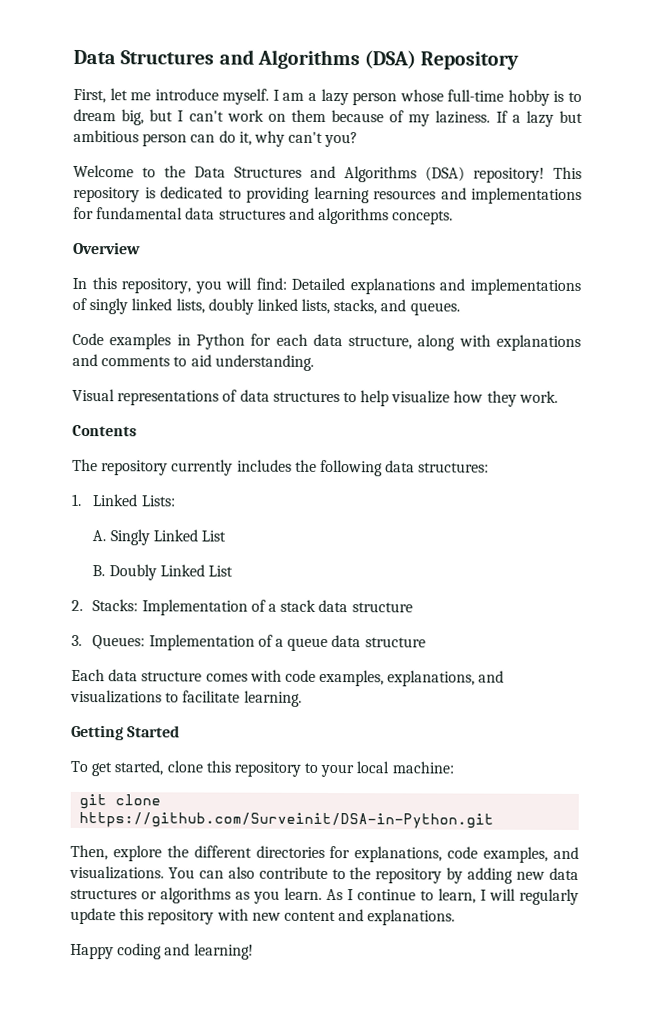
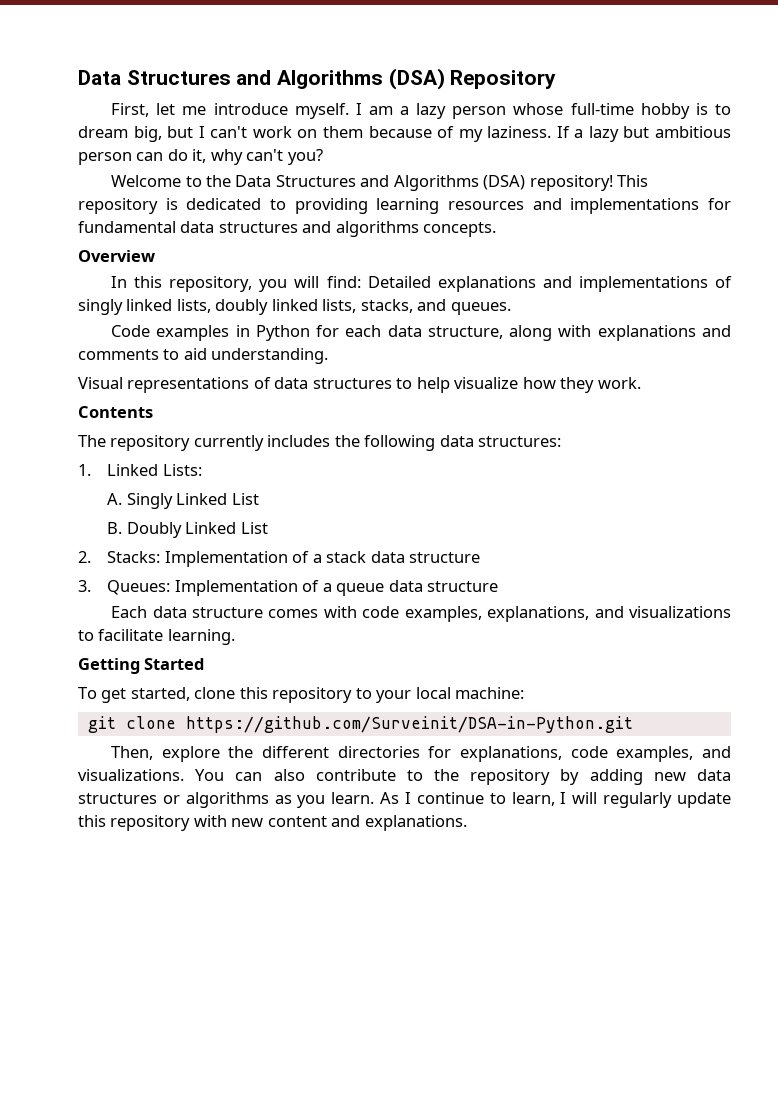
[70,943,254,960] // Happy coding and learning! -> (467, 823) none

